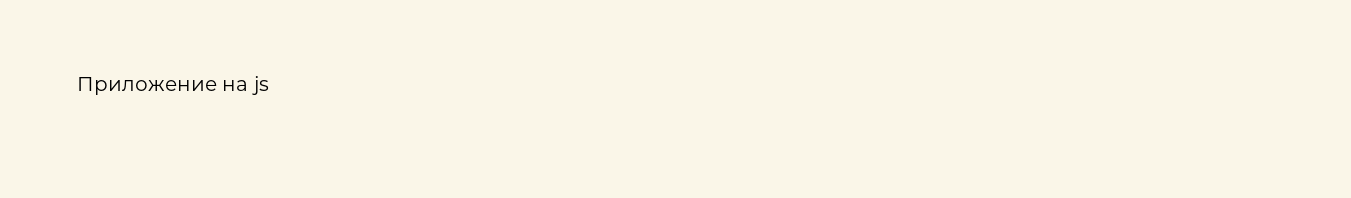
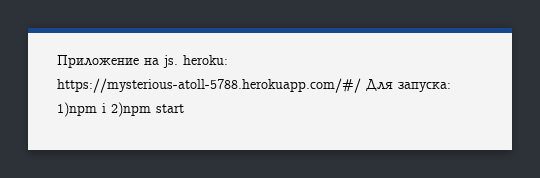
[251,76,269,95] js -> [163,55,228,68] [57,78,451,93] [57,102,184,117] js. heroku: https://mysterious-atoll-5788.herokuapp.com/#/ Для запуска: 1)npm i 2)npm start

